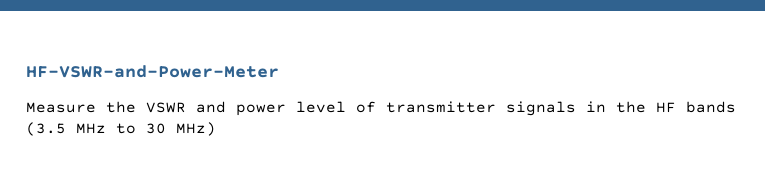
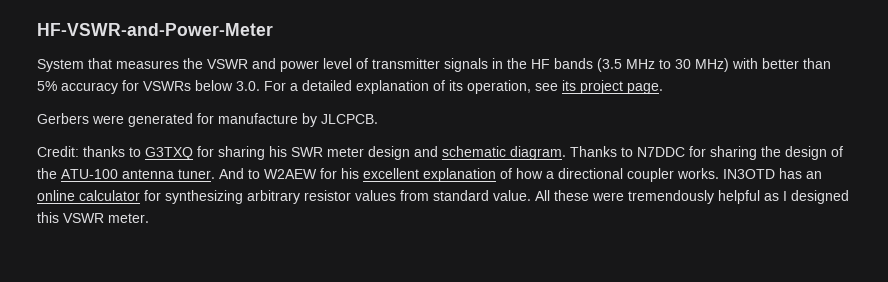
[26,102,96,113] Measure -> [37,58,179,72] System that measures
(216, 129) none -> [732,58,831,69] [37,80,663,94] [37,113,378,127] [37,146,843,160] [37,168,822,182] [37,190,849,204] [37,212,149,223] with better than 5% accuracy for VSWRs below 3.0. For a detailed explanation of its operation, see its project page. // Gerbers were generated for manufacture by JLCPCB. // Credit: thanks to G3TXQ for sharing his SWR meter design and schematic diagram. Thanks to N7DDC for sharing the design of the ATU-100 antenna tuner. And to W2AEW for his excellent explanation of how a directional coupler works. IN3OTD has an online calculator for synthesizing arbitrary resistor values from standard value. All these were tremendously helpful as I designed this VSWR meter.

